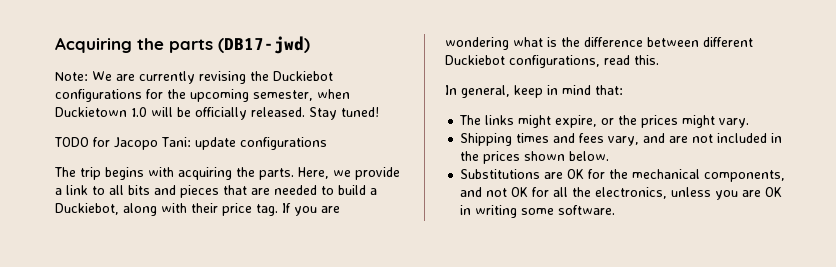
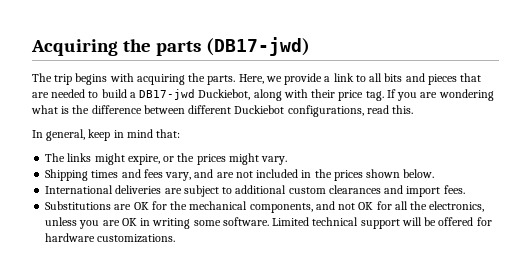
[55,71,333,84] [55,89,350,102] [55,107,379,120] [54,137,327,150] // Note: We are currently revising the Duckiebot configurations for the upcoming semester, when Duckietown 1.0 will be officially released. Stay tuned! // TODO for Jacopo Tani: update configurations -> (310, 46) none
(377, 191) none -> [139,89,196,100] DB17-jwd
(610, 156) none -> [45,185,465,197] // International deliveries are subject to additional custom clearances and import fees.
(616, 210) none -> [272,217,492,229] [45,233,176,243] Limited technical support will be offered for hardware customizations.

